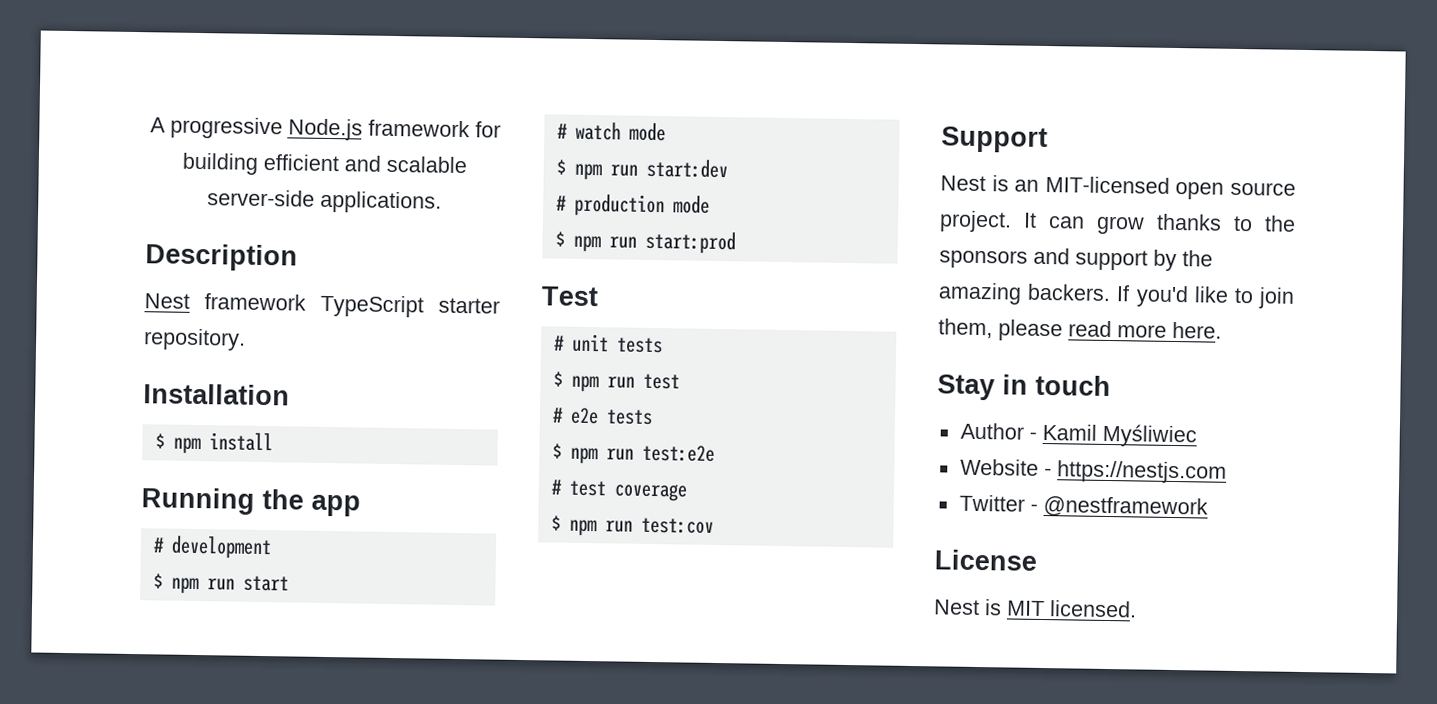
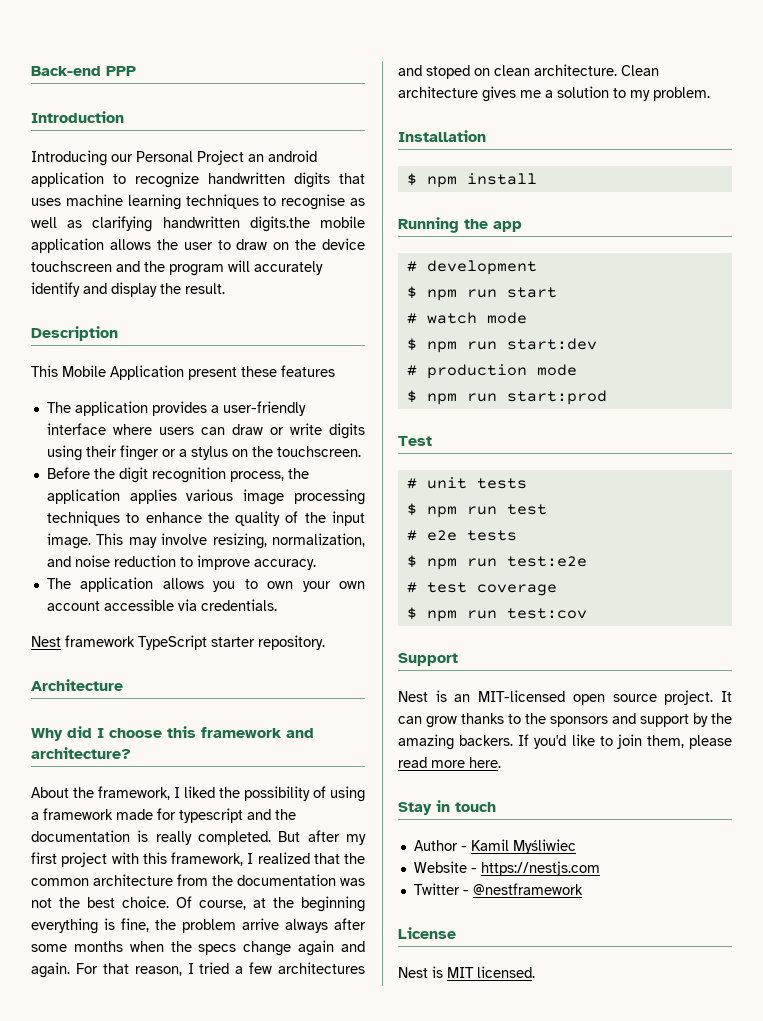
[149,116,501,141] [181,152,467,175] [206,189,442,214] [145,243,298,272] A progressive Node.js framework for building efficient and scalable server-side applications. // Description -> [31,66,136,76] [31,111,124,123] [31,150,317,166] [31,172,365,188] [31,194,366,210] [31,216,365,232] [31,238,365,253] [31,260,323,276] [31,282,225,297] [31,326,118,341] [31,365,335,380] [46,401,306,416] [46,423,366,439] [46,445,361,461] [46,467,309,483] [46,489,365,505] [46,511,365,526] [46,533,365,549] [46,555,316,570] [46,577,366,592] [46,599,277,611] Back-end PPP // Introduction // Introducing our Personal Project an android application to recognize handwritten digits that uses machine learning techniques to recognise as well as clarifying handwritten digits.the mobile application allows the user to draw on the device touchscreen and the program will accurately identify and display the result. // Description // This Mobile Application present these features // The application provides a user-friendly interface where users can draw or write digits using their finger or a stylus on the touchscreen. // Before the digit recognition process, the application applies various image processing techniques to enhance the quality of the input image. This may involve resizing, normalization, and noise reduction to improve accuracy. // The application allows you to own your own account accessible via credentials.
(246, 339) none -> [31,679,123,691] [31,726,314,741] [31,747,131,759] [31,786,365,802] [31,808,296,823] [31,830,366,845] [31,852,365,867] [31,874,365,886] [31,896,365,912] [31,918,366,934] [31,940,365,956] [31,962,365,978] [398,64,659,79] [398,86,710,102] // Architecture // Why did I choose this framework and architecture? // About the framework, I liked the possibility of using a framework made for typescript and the documentation is really completed. But after my first project with this framework, I realized that the common architecture from the documentation was not the best choice. Of course, at the beginning everything is fine, the problem arrive always after some months when the specs change again and again. For that reason, I tried a few architectures and stoped on clean architecture. Clean architecture gives me a solution to my problem.

